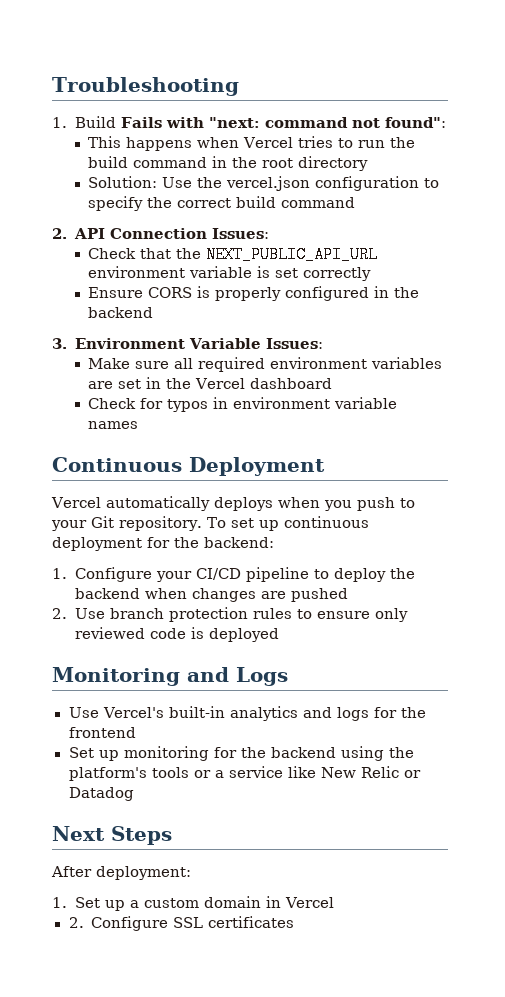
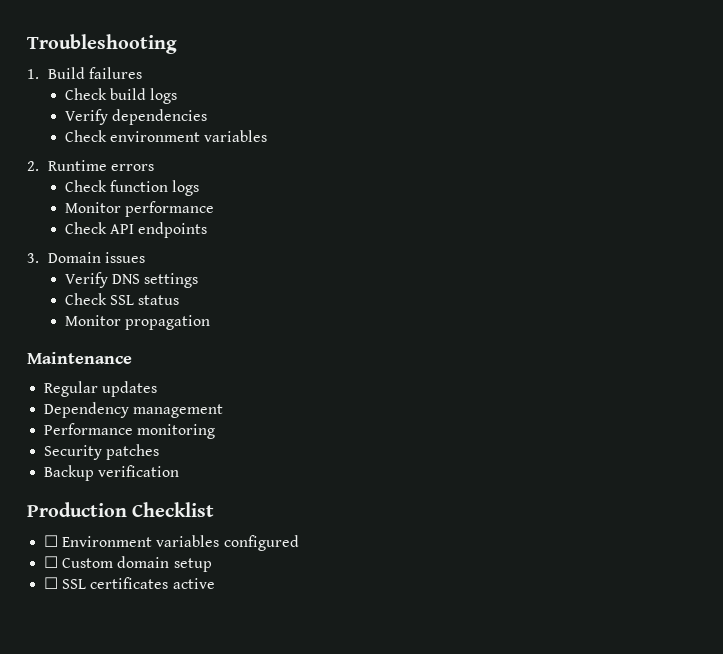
[120,117,446,128] [88,136,416,151] [88,156,369,171] [88,176,440,191] [88,196,356,211] [52,228,269,239] [88,246,379,263] [88,266,372,281] [88,286,420,301] [88,307,154,318] [52,338,324,349] [88,357,443,372] [88,377,333,389] [88,397,398,412] [88,421,139,429] [52,457,325,476] [51,496,415,511] [51,516,369,531] [52,537,274,551] [52,567,415,582] [74,588,348,602] [52,607,408,622] [74,627,279,642] [52,667,288,686] [68,706,427,721] [68,727,136,738] [68,746,414,761] [68,766,421,781] [68,787,134,801] [52,826,172,845] [51,866,191,880] [52,896,335,911] [68,916,168,931] Fails with "next: command not found": // This happens when Vercel tries to run the build command in the root directory // Solution: Use the vercel.json configuration to specify the correct build command // 2. API Connection Issues: // Check that the NEXT_PUBLIC_API_URL environment variable is set correctly // Ensure CORS is properly configured in the backend // 3. Environment Variable Issues: // Make sure all required environment variables are set in the Vercel dashboard // Check for typos in environment variable names // Continuous Deployment // Vercel automatically deploys when you push to your Git repository. To set up continuous deployment for the backend: // 1. Configure your CI/CD pipeline to deploy the backend when changes are pushed // 2. Use branch protection rules to ensure only reviewed code is deployed // Monitoring and Logs // Use Vercel's built-in analytics and logs for the frontend // Set up monitoring for the backend using the platform's tools or a service like New Relic or Datadog // Next Steps // After deployment: // 1. Set up a custom domain in Vercel // 2. Configure -> [88,67,142,79] [64,88,178,104] [64,109,207,125] [64,130,268,142] [27,160,154,171] [64,180,200,196] [64,201,214,217] [64,222,208,238] [27,252,145,263] [64,272,199,288] [64,293,180,305] [64,315,210,330] [27,352,132,364] [44,381,158,397] [44,402,224,418] [44,423,216,439] [44,444,160,460] [44,465,180,481] [27,502,215,517] [44,535,299,551] [44,556,212,572] [44,577,59,589] failures // Check build logs // Verify dependencies // Check environment variables // 2. Runtime errors // Check function logs // Monitor performance // Check API endpoints // 3. Domain issues // Verify DNS settings // Check SSL status // Monitor propagation // Maintenance // Regular updates // Dependency management // Performance monitoring // Security patches // Backup verification // Production Checklist // ☐ Environment variables configured // ☐ Custom domain setup // ☐
(294, 922) none -> [172,578,215,589] active

